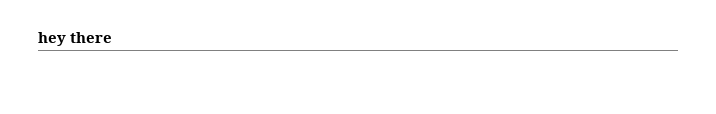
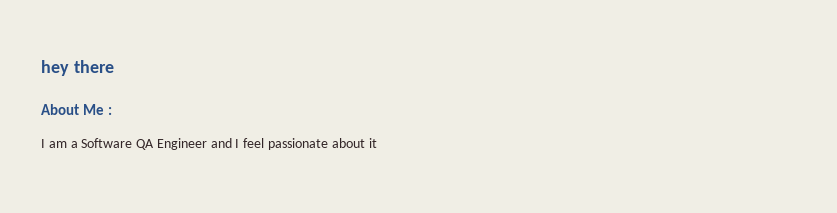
(113, 37) none -> [41,104,113,115] [41,138,377,150] // About Me : // I am a Software QA Engineer and I feel passionate about it

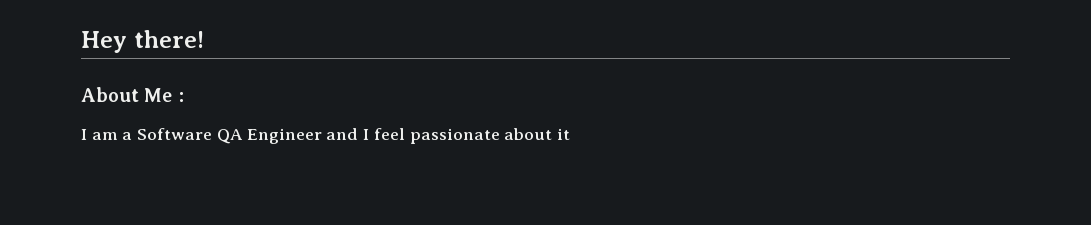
[41,60,114,76] hey there -> [81,30,204,53] Hey there!

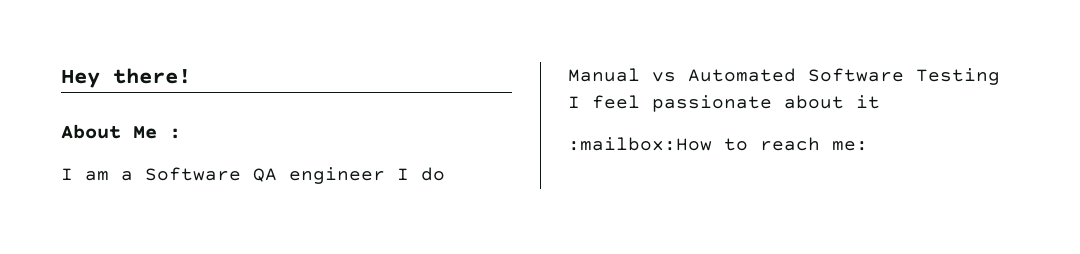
[246,128,359,144] Engineer and -> [289,167,445,184] [568,68,1000,85] engineer I do Manual vs Automated Software Testing
(570, 134) none -> [568,137,868,151] // :mailbox:How to reach me:

